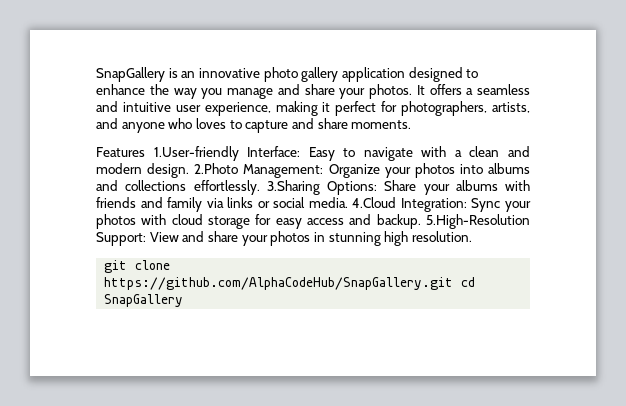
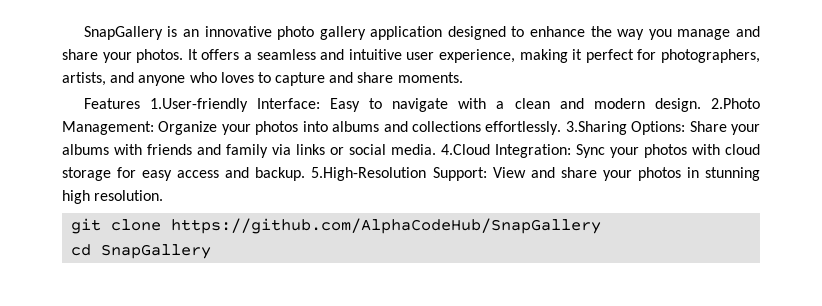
[104,277,454,290] https://github.com/AlphaCodeHub/SnapGallery.git -> [171,218,602,234] https://github.com/AlphaCodeHub/SnapGallery //

